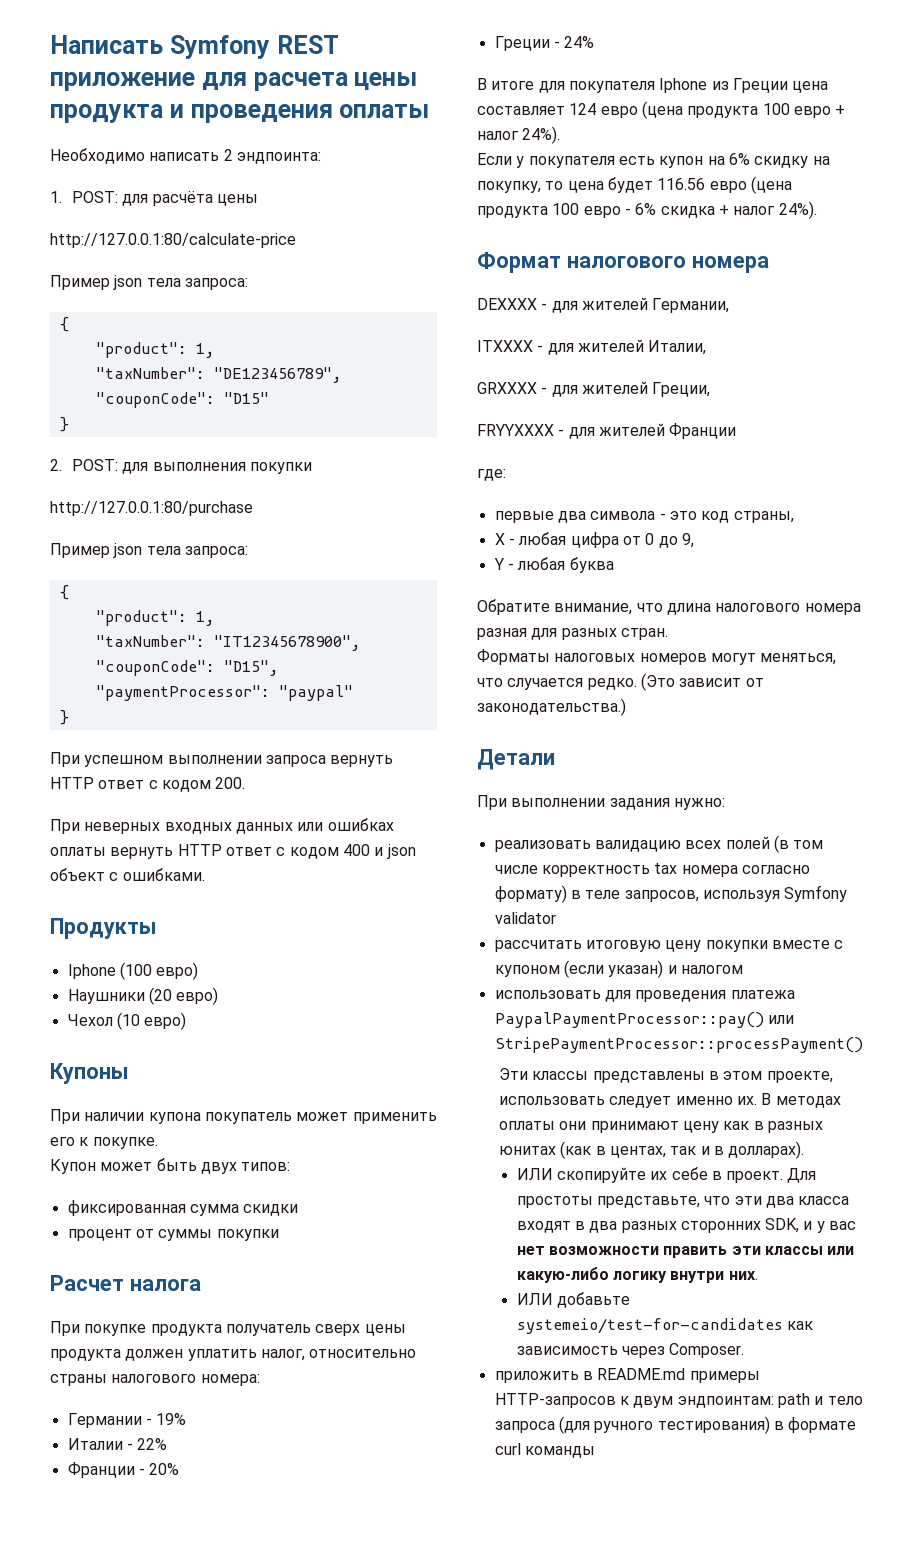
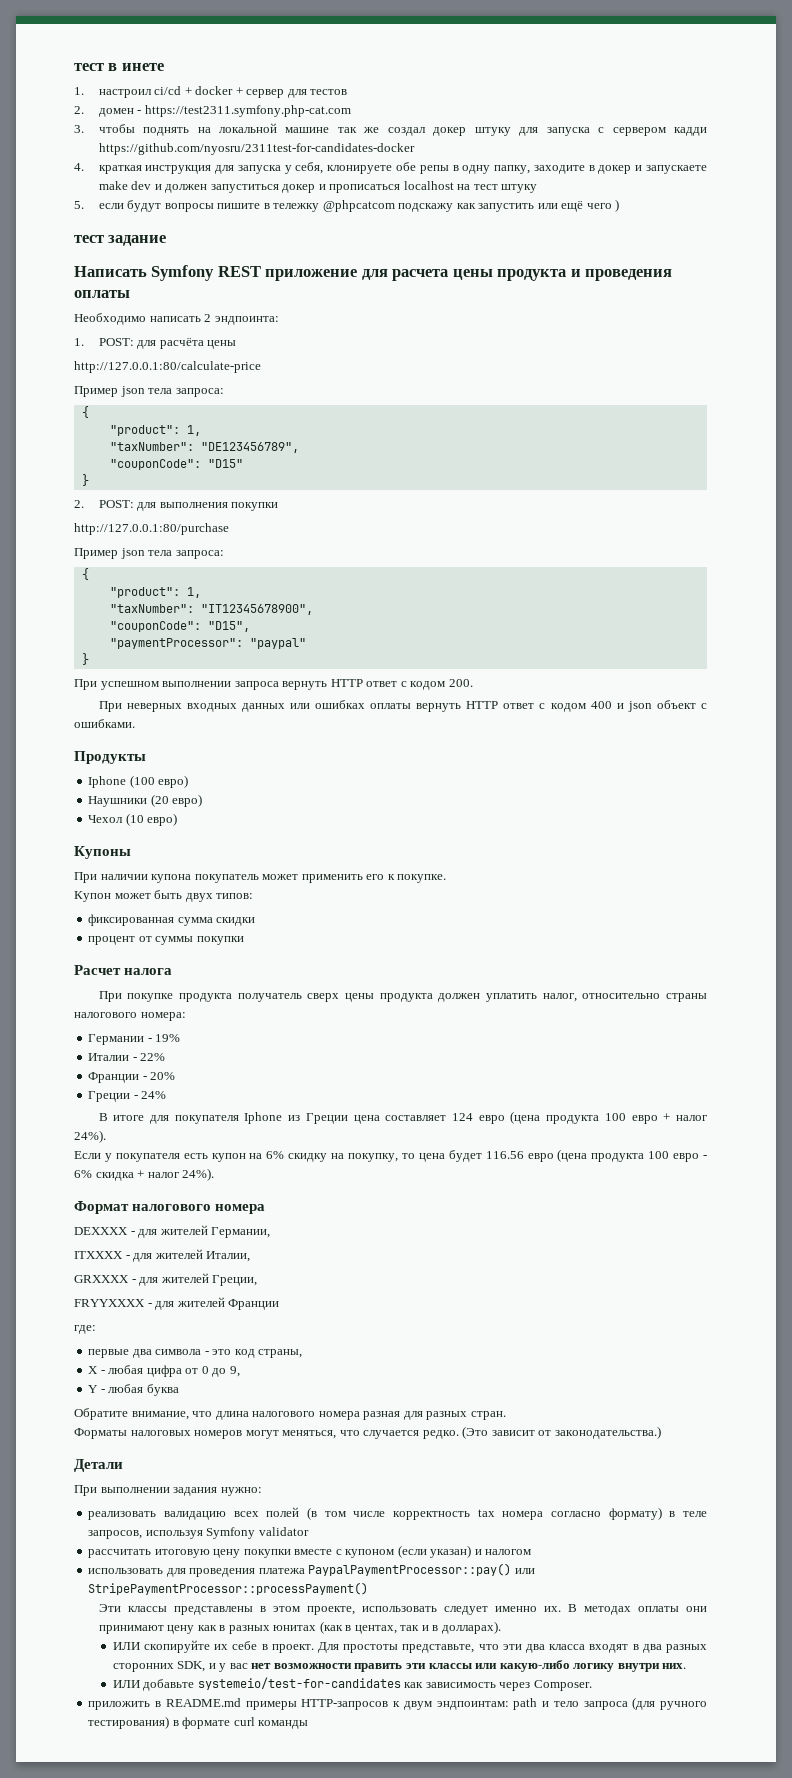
(50, 44) none -> [74,63,164,71] [74,86,348,98] [74,105,351,117] [74,123,707,136] [98,143,415,155] [74,162,708,174] [98,181,538,193] [74,199,620,212] [74,235,167,246] тест в инете // 1. настроил ci/cd + docker + сервер для тестов // 2. домен - https://test2311.symfony.php-cat.com // 3. чтобы поднять на локальной машине так же создал докер штуку для запуска с сервером кадди https://github.com/nyosru/2311test-for-candidates-docker // 4. краткая инструкция для запуска у себя, клонируете обе репы в одну папку, заходите в докер и запускаете make dev и должен запуститься докер и прописаться localhost на тест штуку // 5. если будут вопросы пишите в тележку @phpcatcom подскажу как запустить или ещё чего ) // тест задание //

